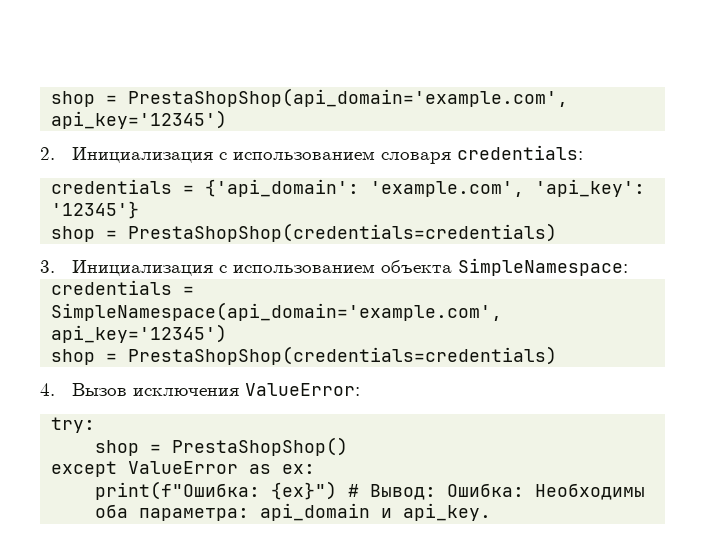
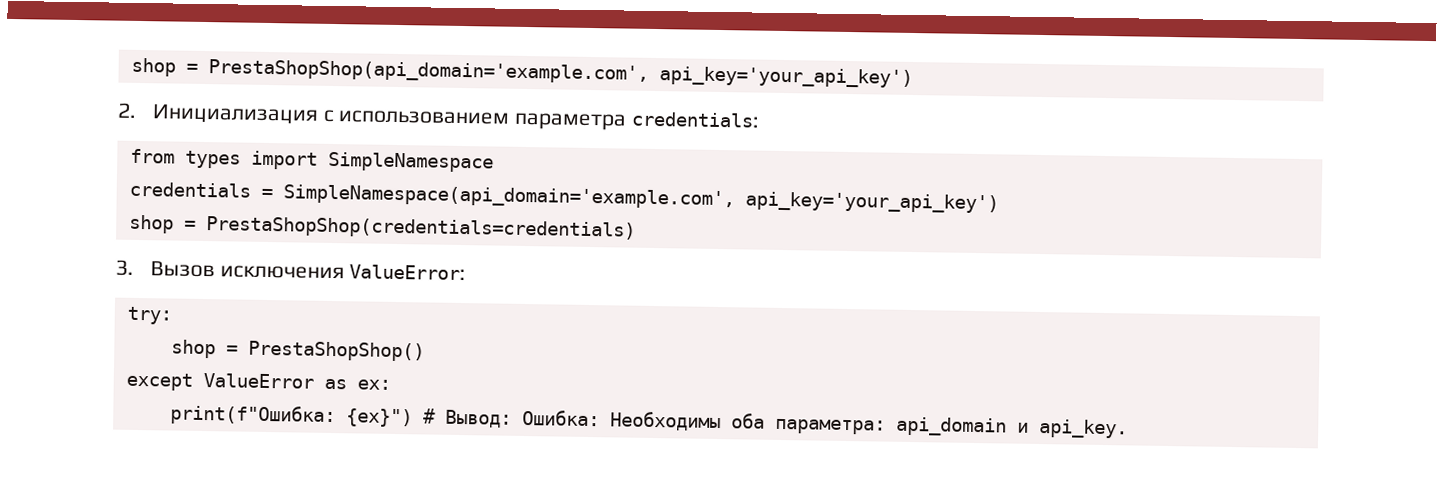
[51,110,228,129] api_key='12345') -> [658,66,913,88] api_key='your_api_key')
[381,152,452,164] словаря -> [514,112,627,131] параметра
[51,179,646,197] [51,201,140,219] [51,223,558,242] [40,258,629,276] credentials = {'api_domain': 'example.com', 'api_key': '12345'} // shop = PrestaShopShop(credentials=credentials) // 3. Инициализация с использованием объекта SimpleNamespace: -> [129,148,494,173] from types import SimpleNamespace
[51,324,228,343] [51,346,558,365] [40,383,55,396] api_key='12345') // shop = PrestaShopShop(credentials=credentials) // 4. -> [744,191,999,214] [128,214,636,241] [115,259,134,276] api_key='your_api_key') // shop = PrestaShopShop(credentials=credentials) // 3.

